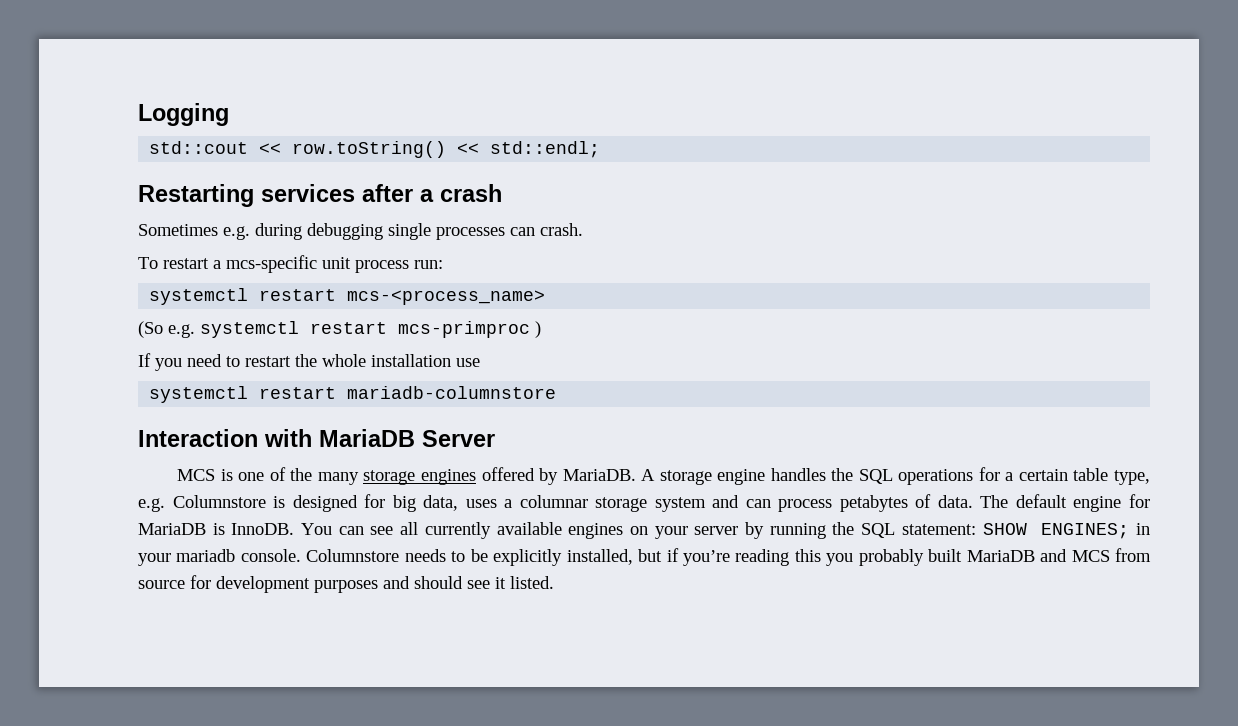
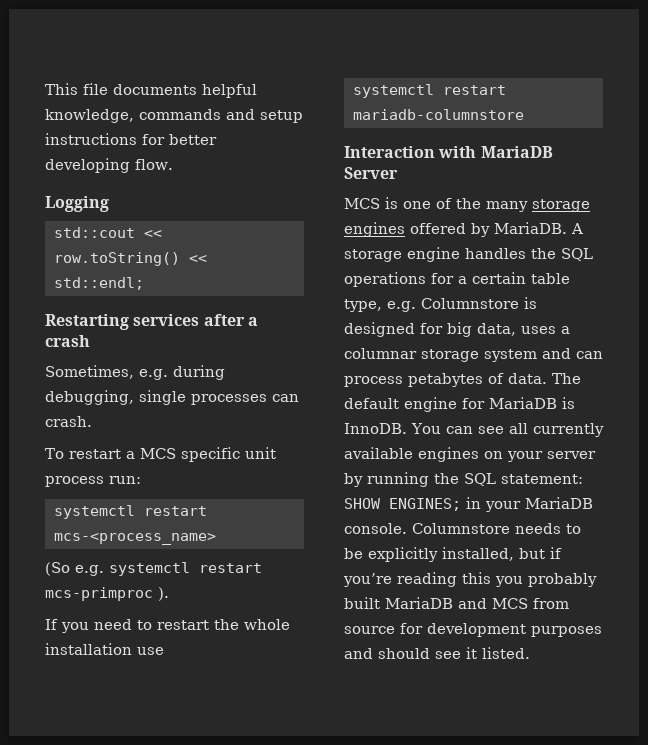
(138, 114) none -> [45,83,257,98] [45,109,303,123] [45,133,217,145] [45,158,173,173] This file documents helpful knowledge, commands and setup instructions for better developing flow. //
[138,224,218,236] Sometimes -> [45,365,134,379] Sometimes,
[307,223,383,240] debugging -> [45,390,134,405] debugging,
[226,255,317,273] mcs-specific -> [139,447,240,462] MCS specific
[535,321,541,338] ) -> [158,587,169,601] ).
[176,549,236,562] mariadb -> [525,497,593,509] MariaDB

